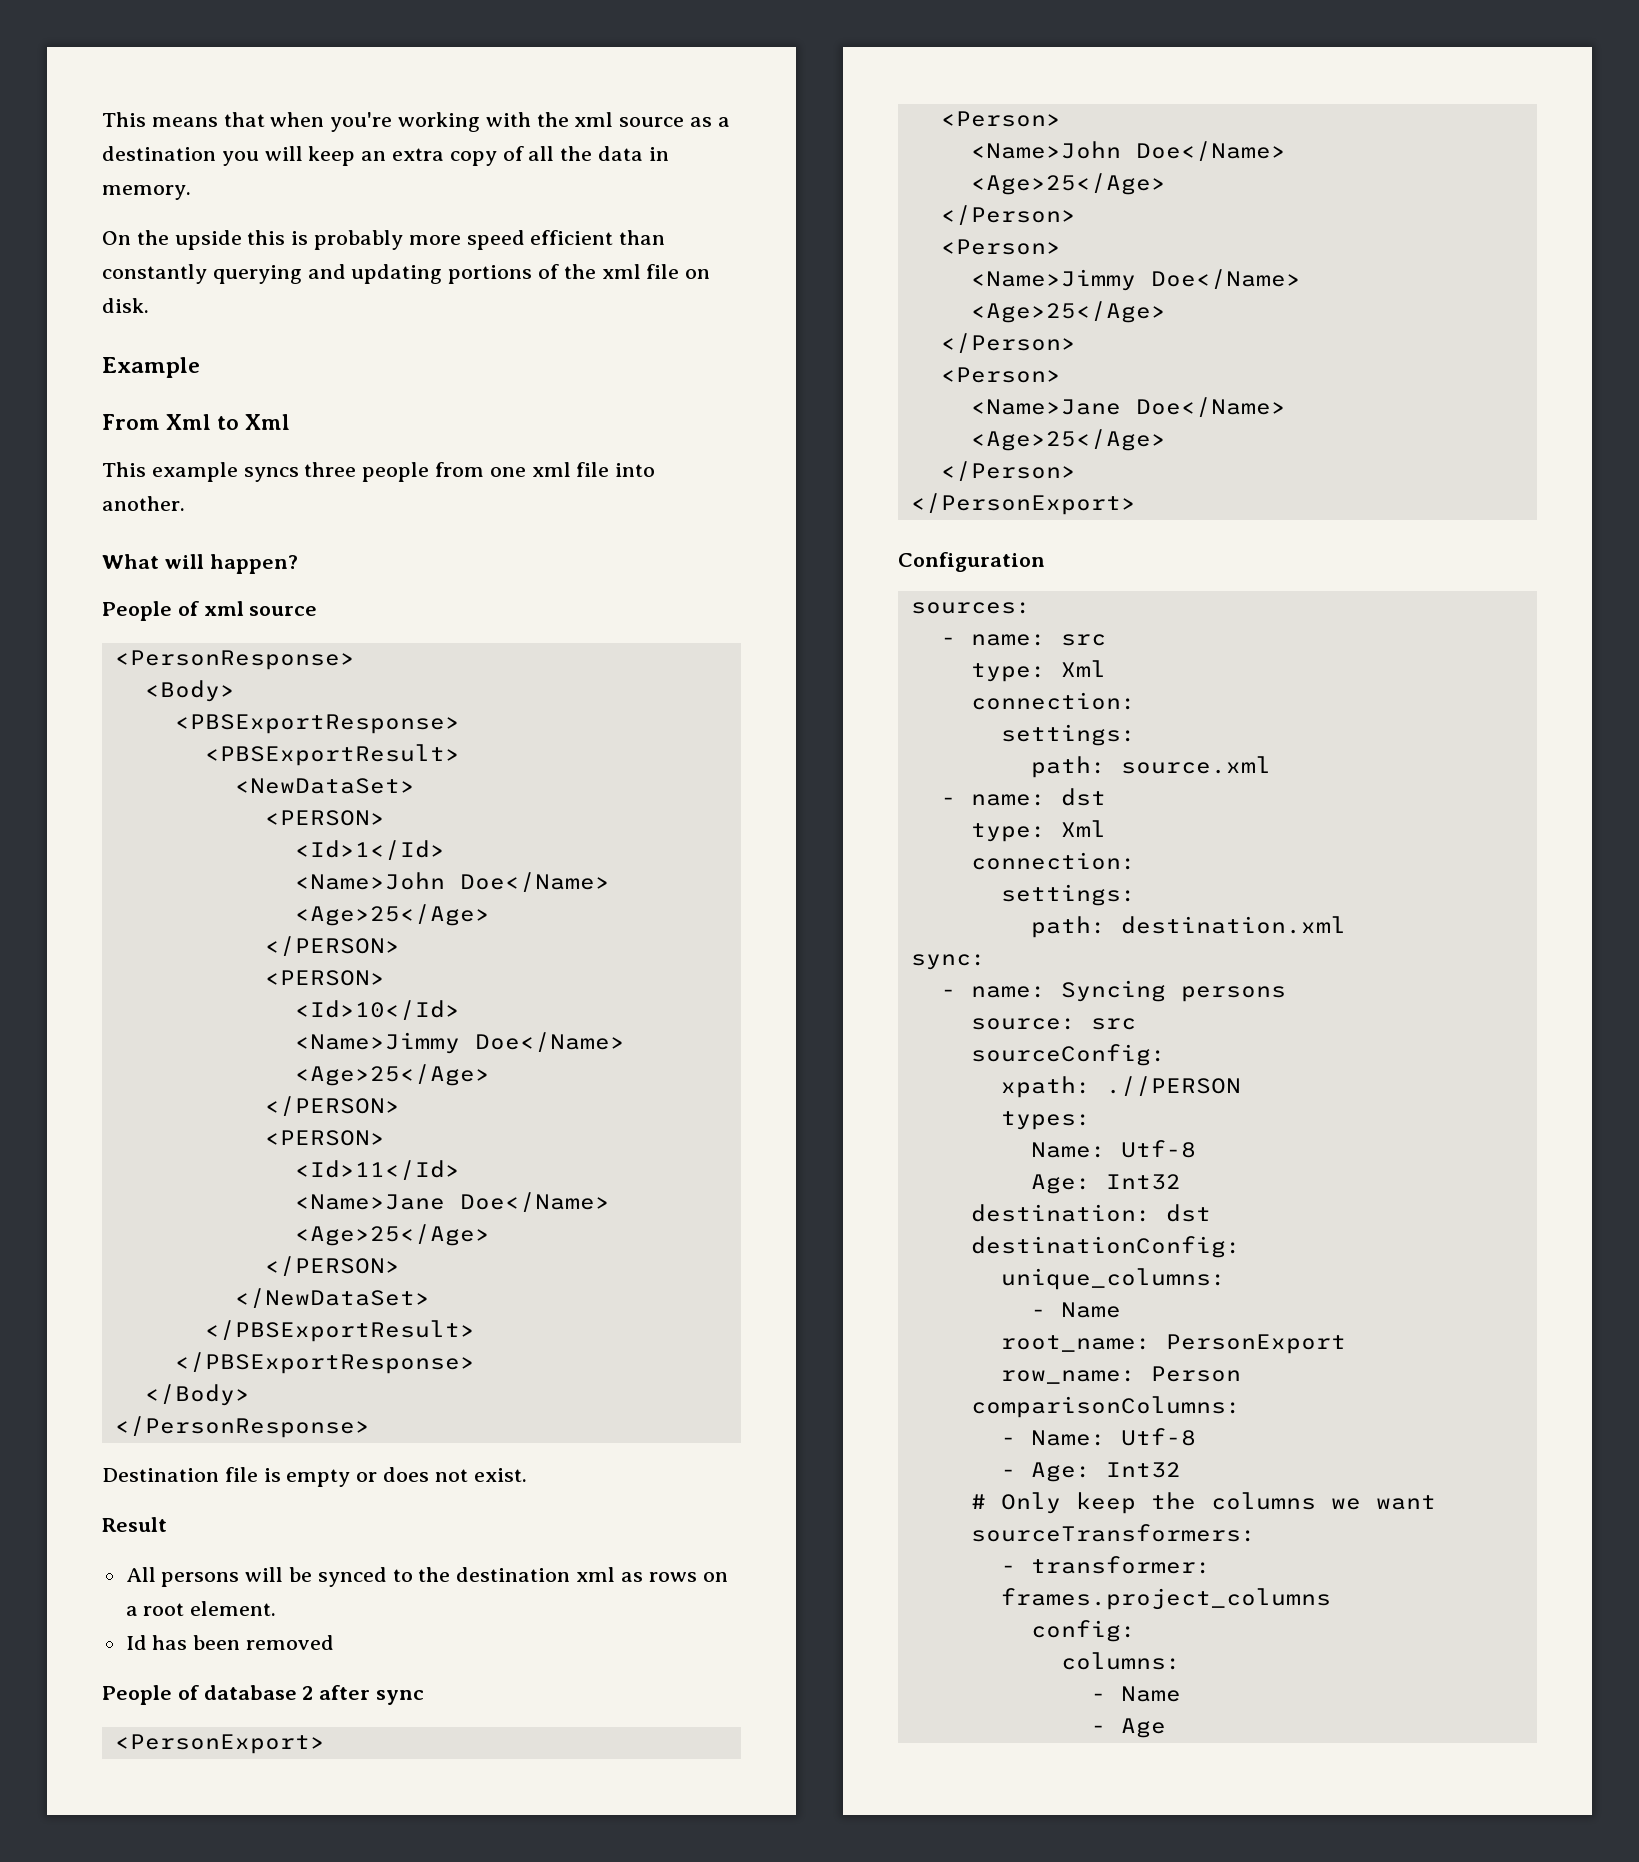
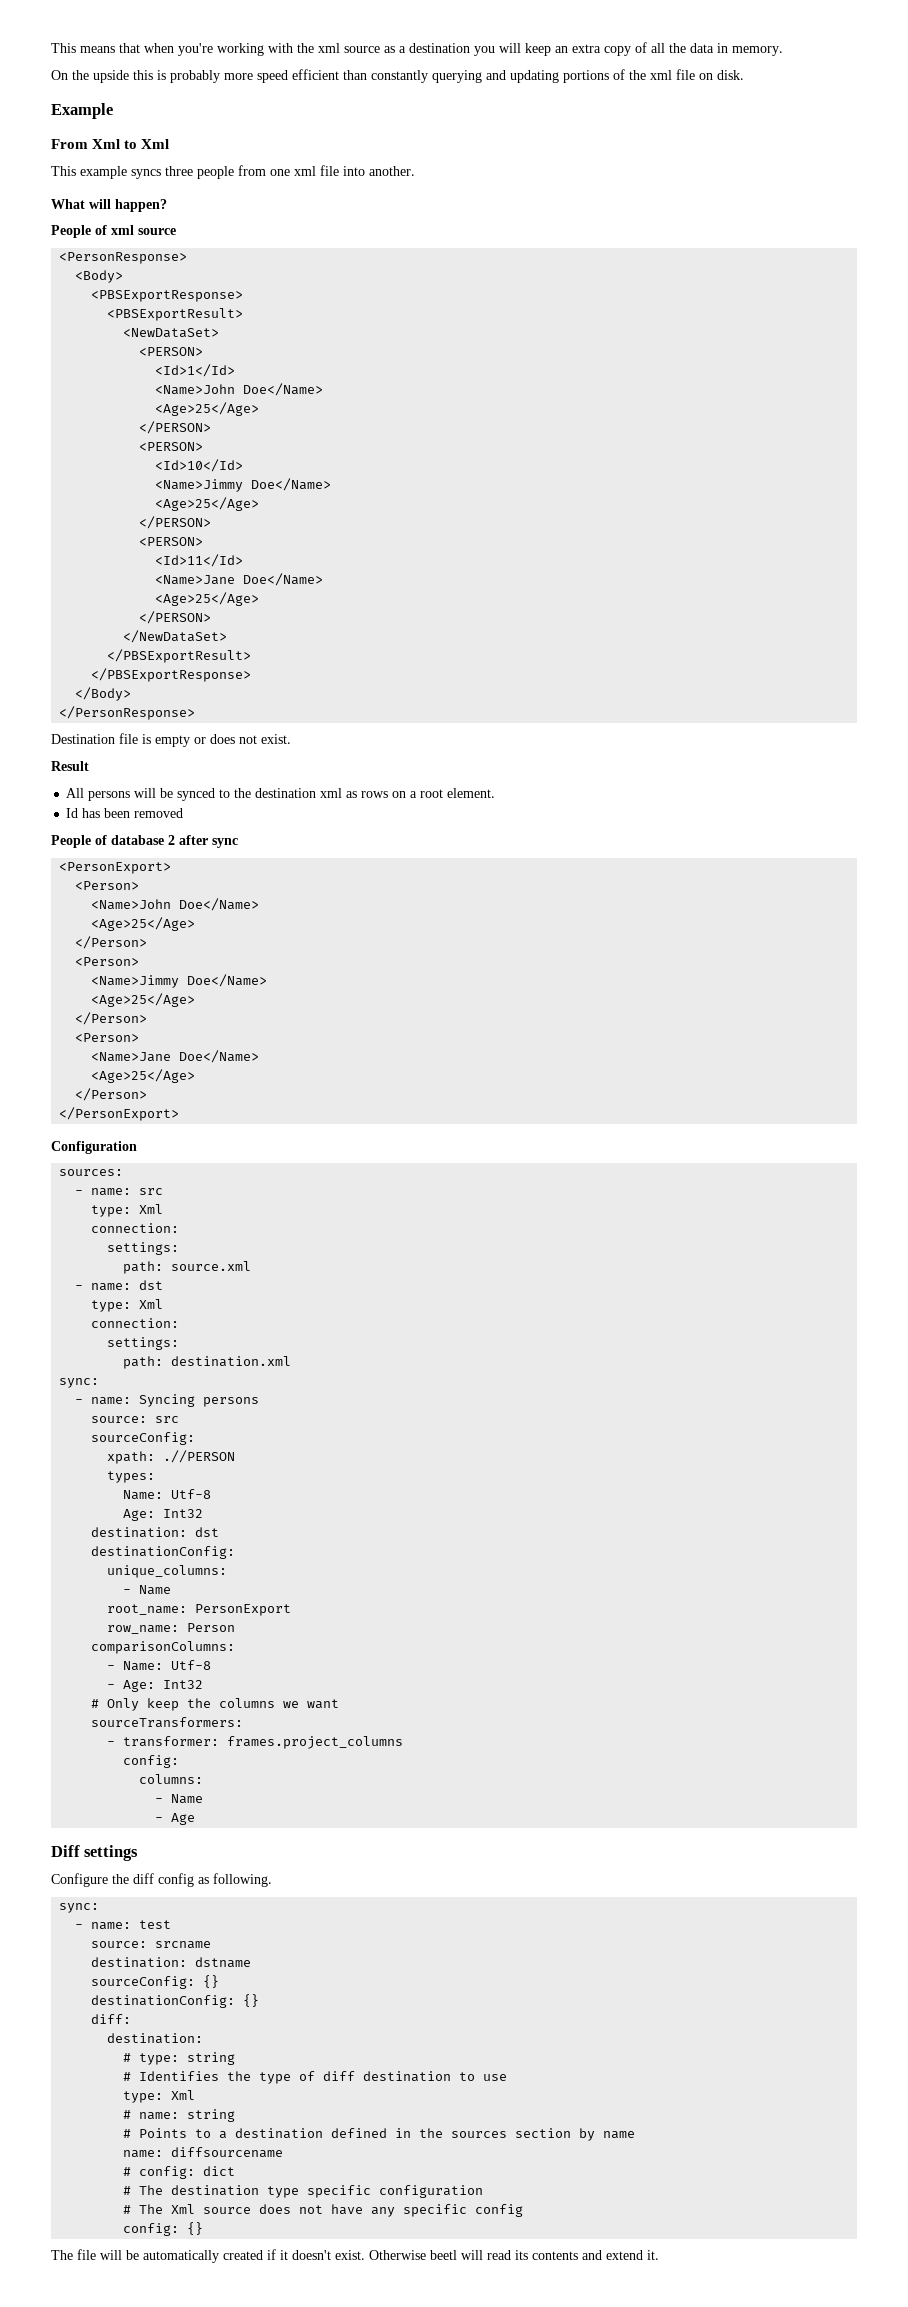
(1166, 1728) none -> [51,1845,139,1861] [51,1873,272,1887] [59,1903,100,1913] [75,1920,172,1930] [91,1941,212,1949] [91,1957,252,1968] [91,1975,220,1989] [91,1994,260,2008] [91,2014,132,2024] [107,2033,204,2044] [123,2052,236,2065] [123,2071,508,2084] [123,2090,196,2103] [123,2109,236,2122] [123,2128,636,2141] [123,2147,284,2158] [123,2166,236,2179] [123,2185,484,2198] [123,2204,524,2217] [123,2222,204,2236] [51,2249,659,2263] // Diff settings // Configure the diff config as following. // sync: // - name: test // source: srcname // destination: dstname // sourceConfig: {} // destinationConfig: {} // diff: // destination: // # type: string // # Identifies the type of diff destination to use // type: Xml // # name: string // # Points to a destination defined in the sources section by name // name: diffsourcename // # config: dict // # The destination type specific configuration // # The Xml source does not have any specific config // config: {} // The file will be automatically created if it doesn't exist. Otherwise beetl will read its contents and extend it.

